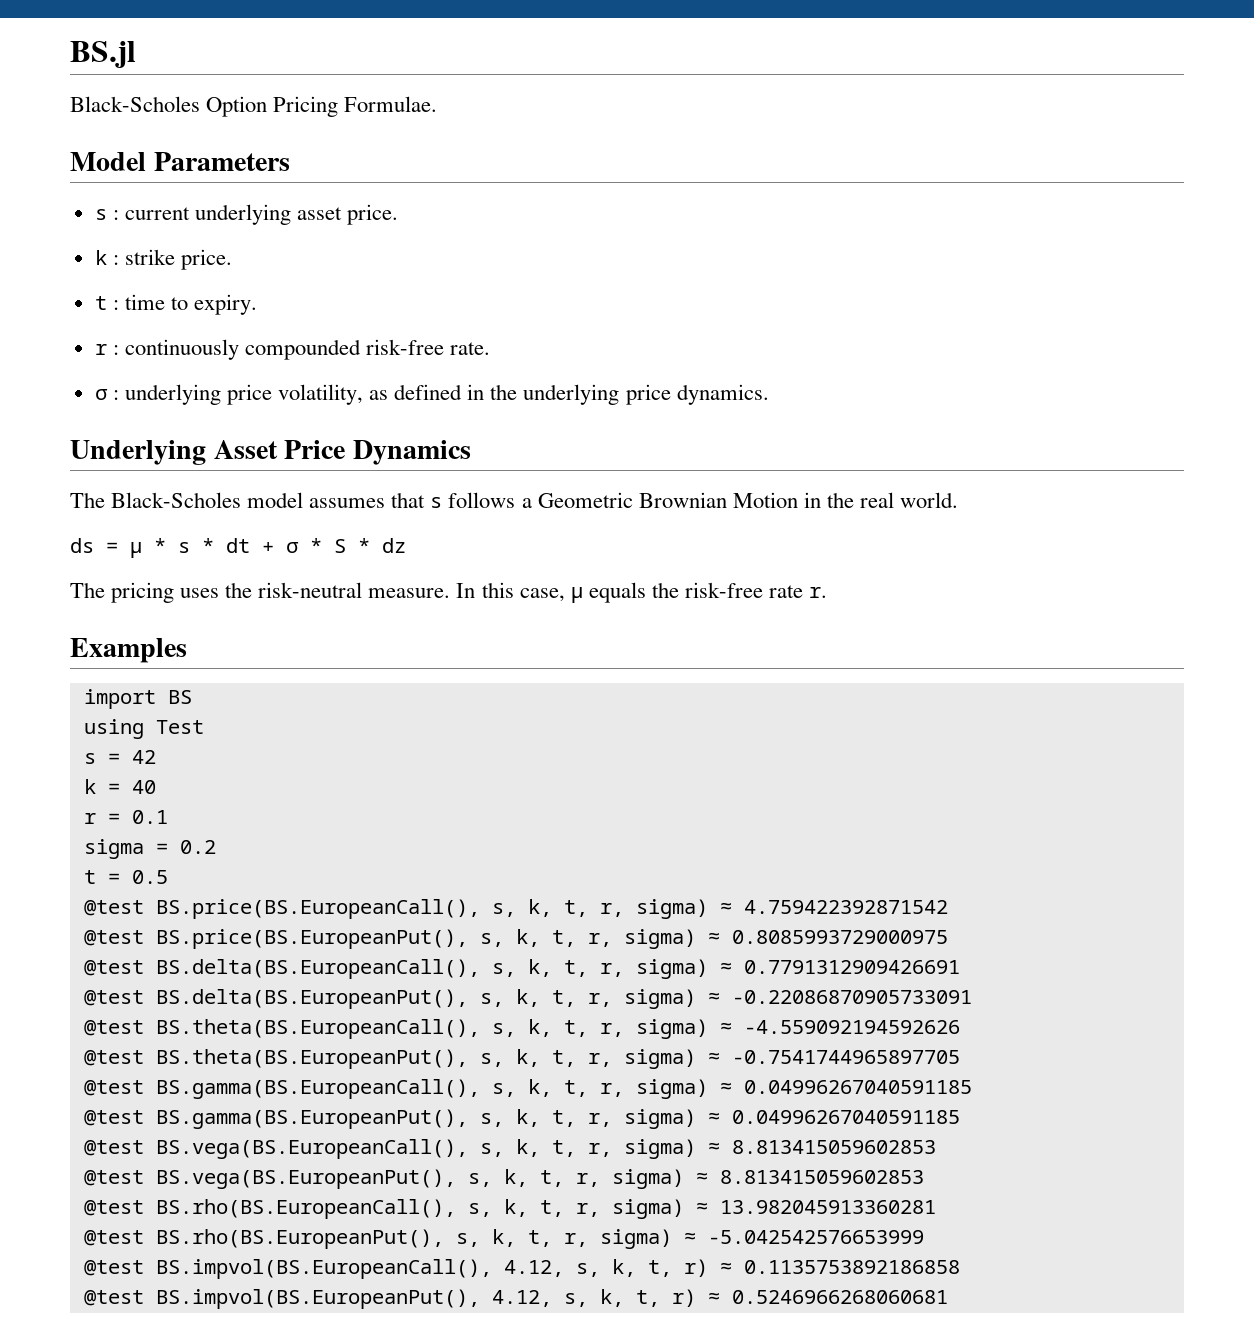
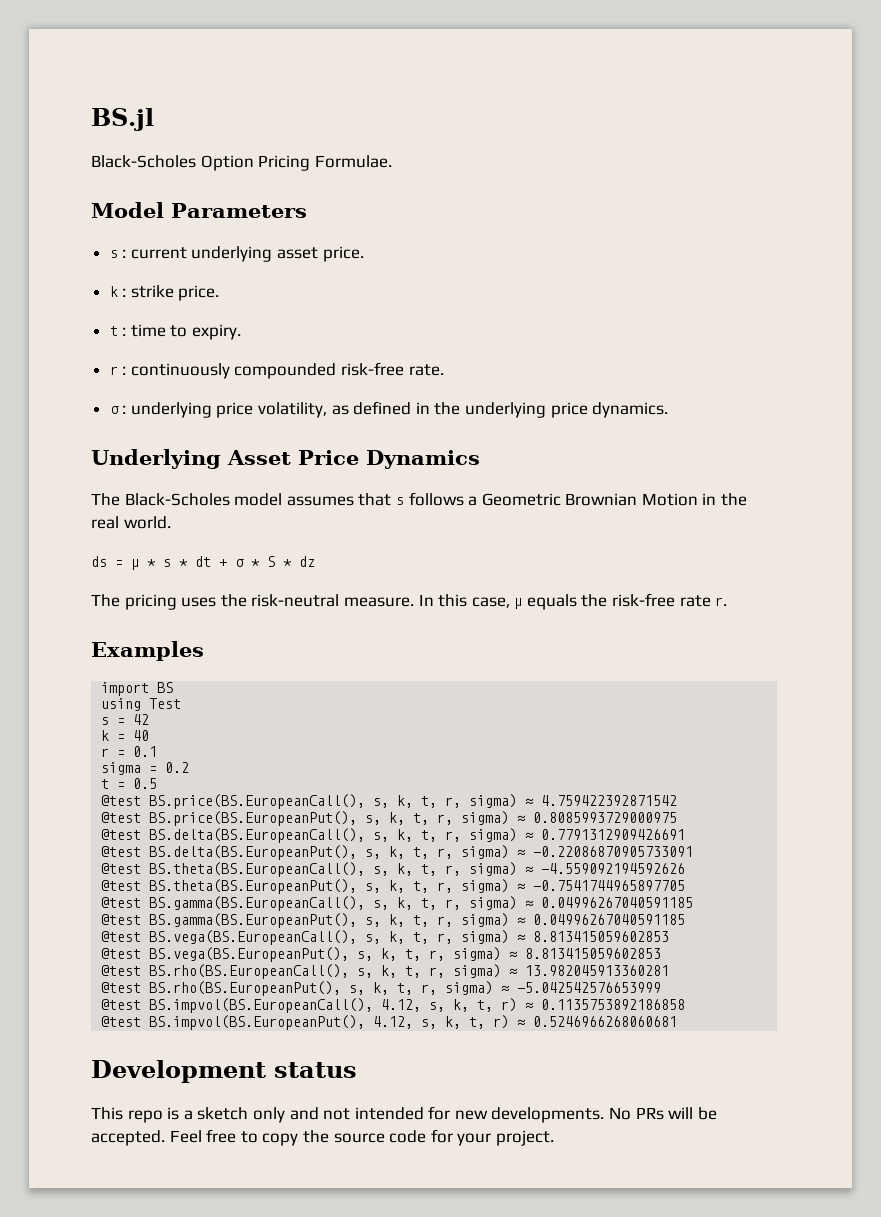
(948, 1297) none -> [91,1060,357,1083] [91,1106,717,1123] [91,1129,554,1146] // Development status // This repo is a sketch only and not intended for new developments. No PRs will be accepted. Feel free to copy the source code for your project.

